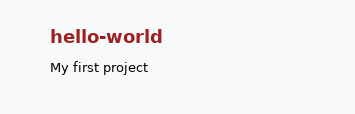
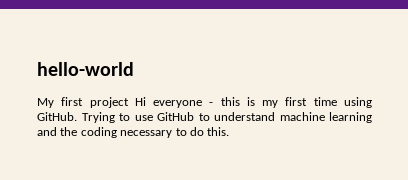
(148, 68) none -> [134,97,372,108] [37,112,372,123] [37,127,230,138] Hi everyone - this is my first time using GitHub. Trying to use GitHub to understand machine learning and the coding necessary to do this.

